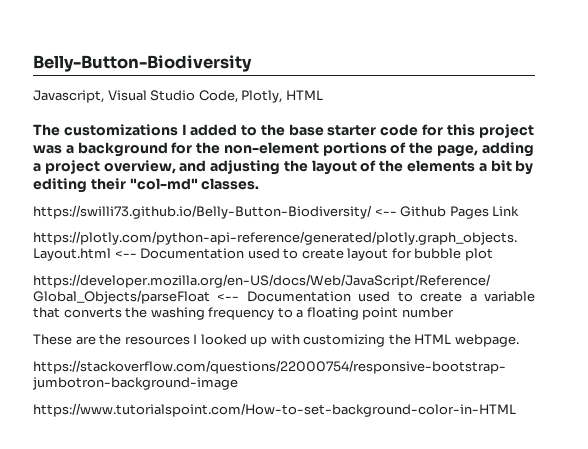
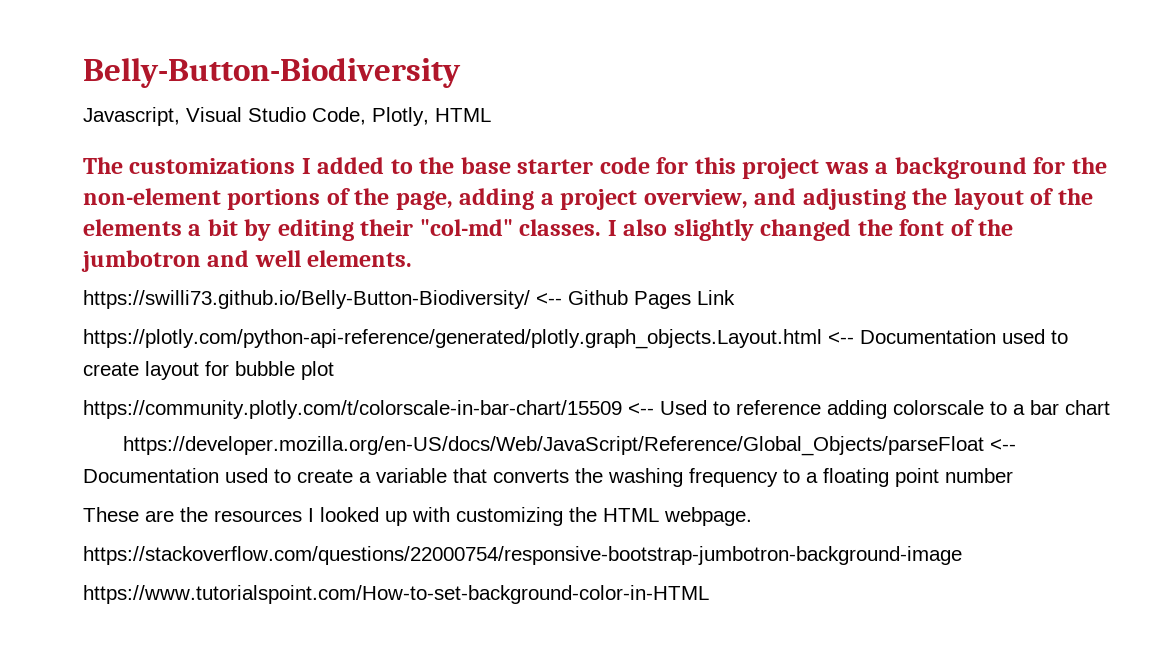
(260, 184) none -> [607,219,1014,241] [81,250,413,272] I also slightly changed the font of the jumbotron and well elements.
(493, 254) none -> [83,400,1110,419] // https://community.plotly.com/t/colorscale-in-bar-chart/15509 <-- Used to reference adding colorscale to a bar chart

